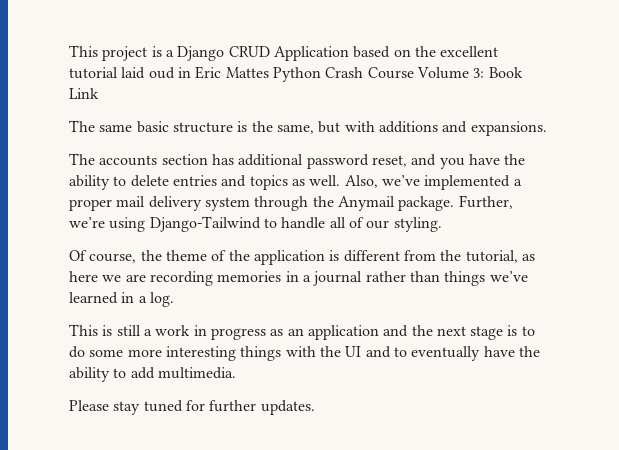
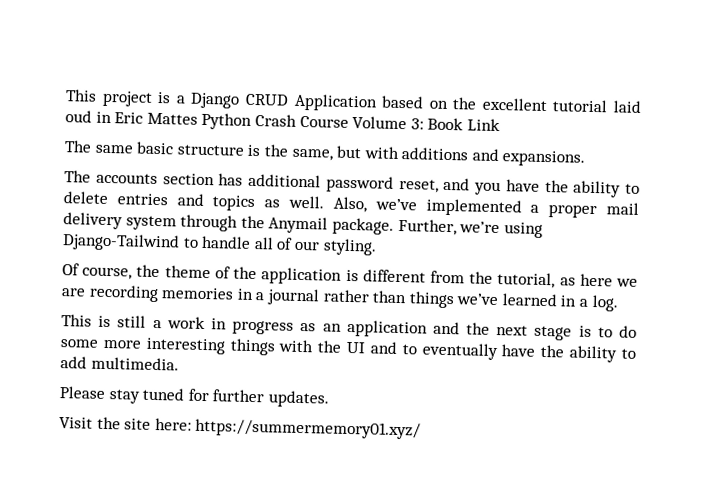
(315, 407) none -> [59,416,422,440] // Visit the site here: https://summermemory01.xyz/

